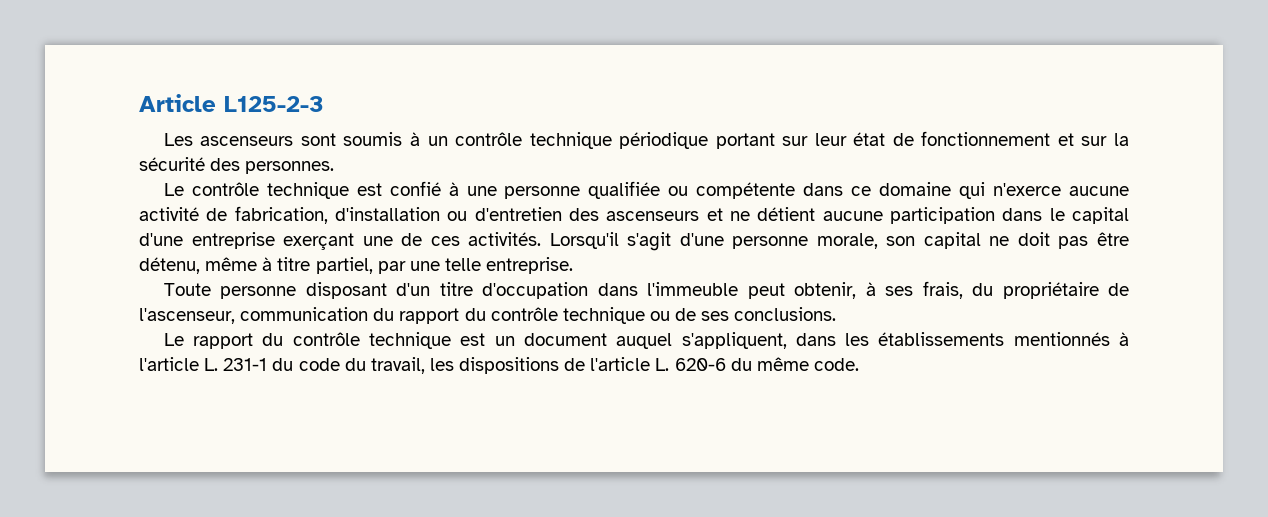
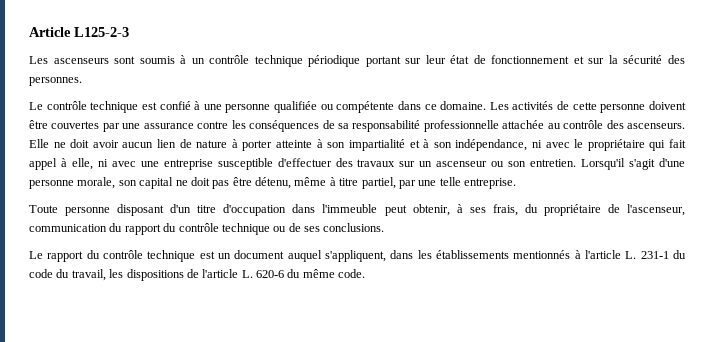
[879,182,1130,199] [139,206,1130,224] [139,232,542,250] domaine qui n'exerce aucune activité de fabrication, d'installation ou d'entretien des ascenseurs et ne détient aucune participation dans le capital d'une entreprise exerçant une de ces activités. -> [440,101,687,113] [29,120,685,132] [29,139,686,151] [29,158,577,170] domaine. Les activités de cette personne doivent être couvertes par une assurance contre les conséquences de sa responsabilité professionnelle attachée au contrôle des ascenseurs. Elle ne doit avoir aucun lien de nature à porter atteinte à son impartialité et à son indépendance, ni avec le propriétaire qui fait appel à elle, ni avec une entreprise susceptible d'effectuer des travaux sur un ascenseur ou son entretien.

